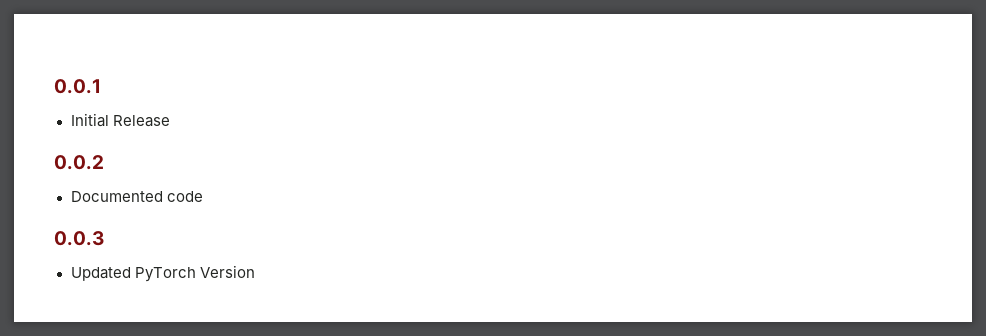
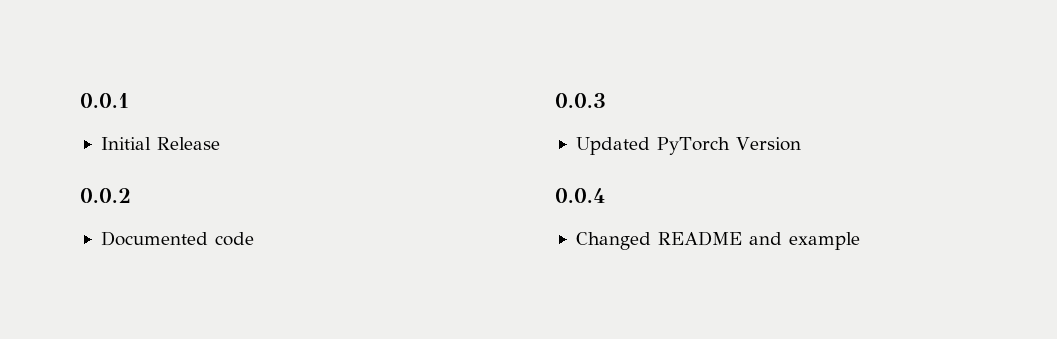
(255, 271) none -> [555,188,605,203] [575,231,860,250] // 0.0.4 // Changed README and example

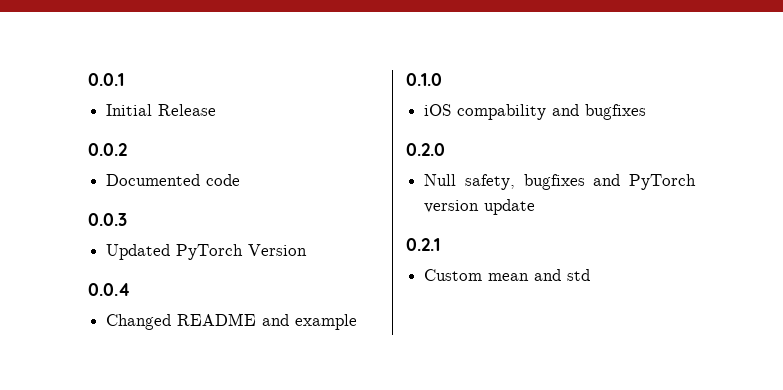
(860, 241) none -> [406,73,442,86] [424,104,647,120] [406,143,445,156] [424,174,696,190] [424,199,536,215] [406,238,440,251] [424,269,591,281] // 0.1.0 // iOS compability and bugfixes // 0.2.0 // Null safety, bugfixes and PyTorch version update // 0.2.1 // Custom mean and std

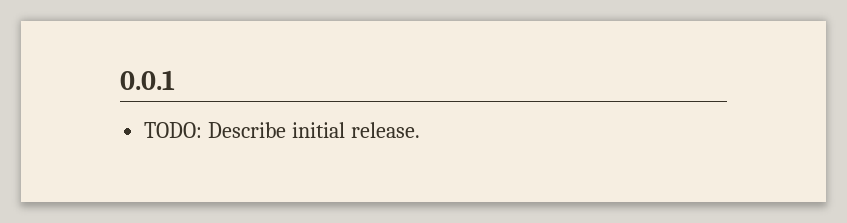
[106,104,217,116] [88,143,127,156] [106,174,241,186] [88,213,127,226] [106,244,308,260] [88,283,130,296] [106,313,358,330] [406,73,442,86] [424,104,647,120] [406,143,445,156] [424,174,696,190] [424,199,536,215] [406,238,440,251] [424,269,591,281] Initial Release // 0.0.2 // Documented code // 0.0.3 // Updated PyTorch Version // 0.0.4 // Changed README and example // 0.1.0 // iOS compability and bugfixes // 0.2.0 // Null safety, bugfixes and PyTorch version update // 0.2.1 // Custom mean and std -> [144,122,421,138] TODO: Describe initial release.

